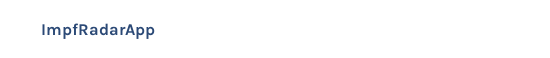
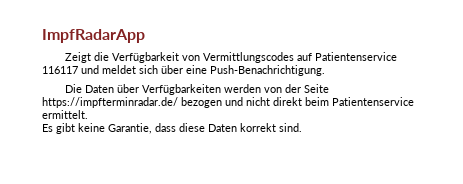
(155, 31) none -> [65,52,398,63] [42,65,325,76] [65,84,330,95] [42,97,414,108] [42,110,88,119] [42,123,302,134] // Zeigt die Verfügbarkeit von Vermittlungscodes auf Patientenservice 116117 und meldet sich über eine Push-Benachrichtigung. // Die Daten über Verfügbarkeiten werden von der Seite https://impfterminradar.de/ bezogen und nicht direkt beim Patientenservice ermittelt. // Es gibt keine Garantie, dass diese Daten korrekt sind.

